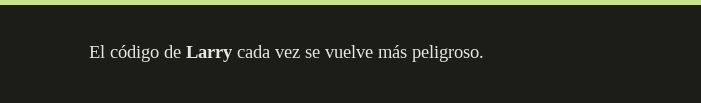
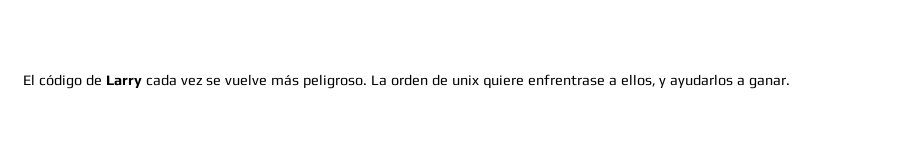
(484, 53) none -> [371,74,791,89] La orden de unix quiere enfrentrase a ellos, y ayudarlos a ganar.

